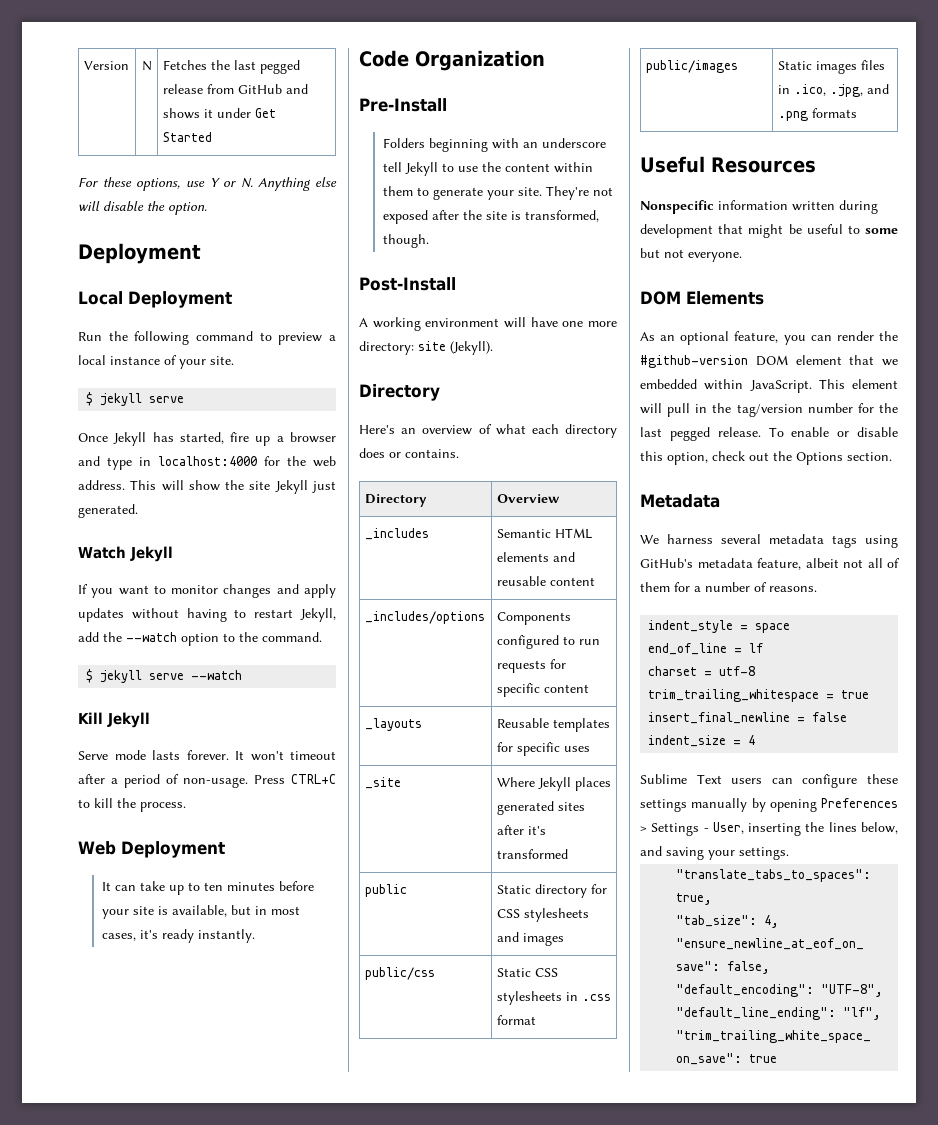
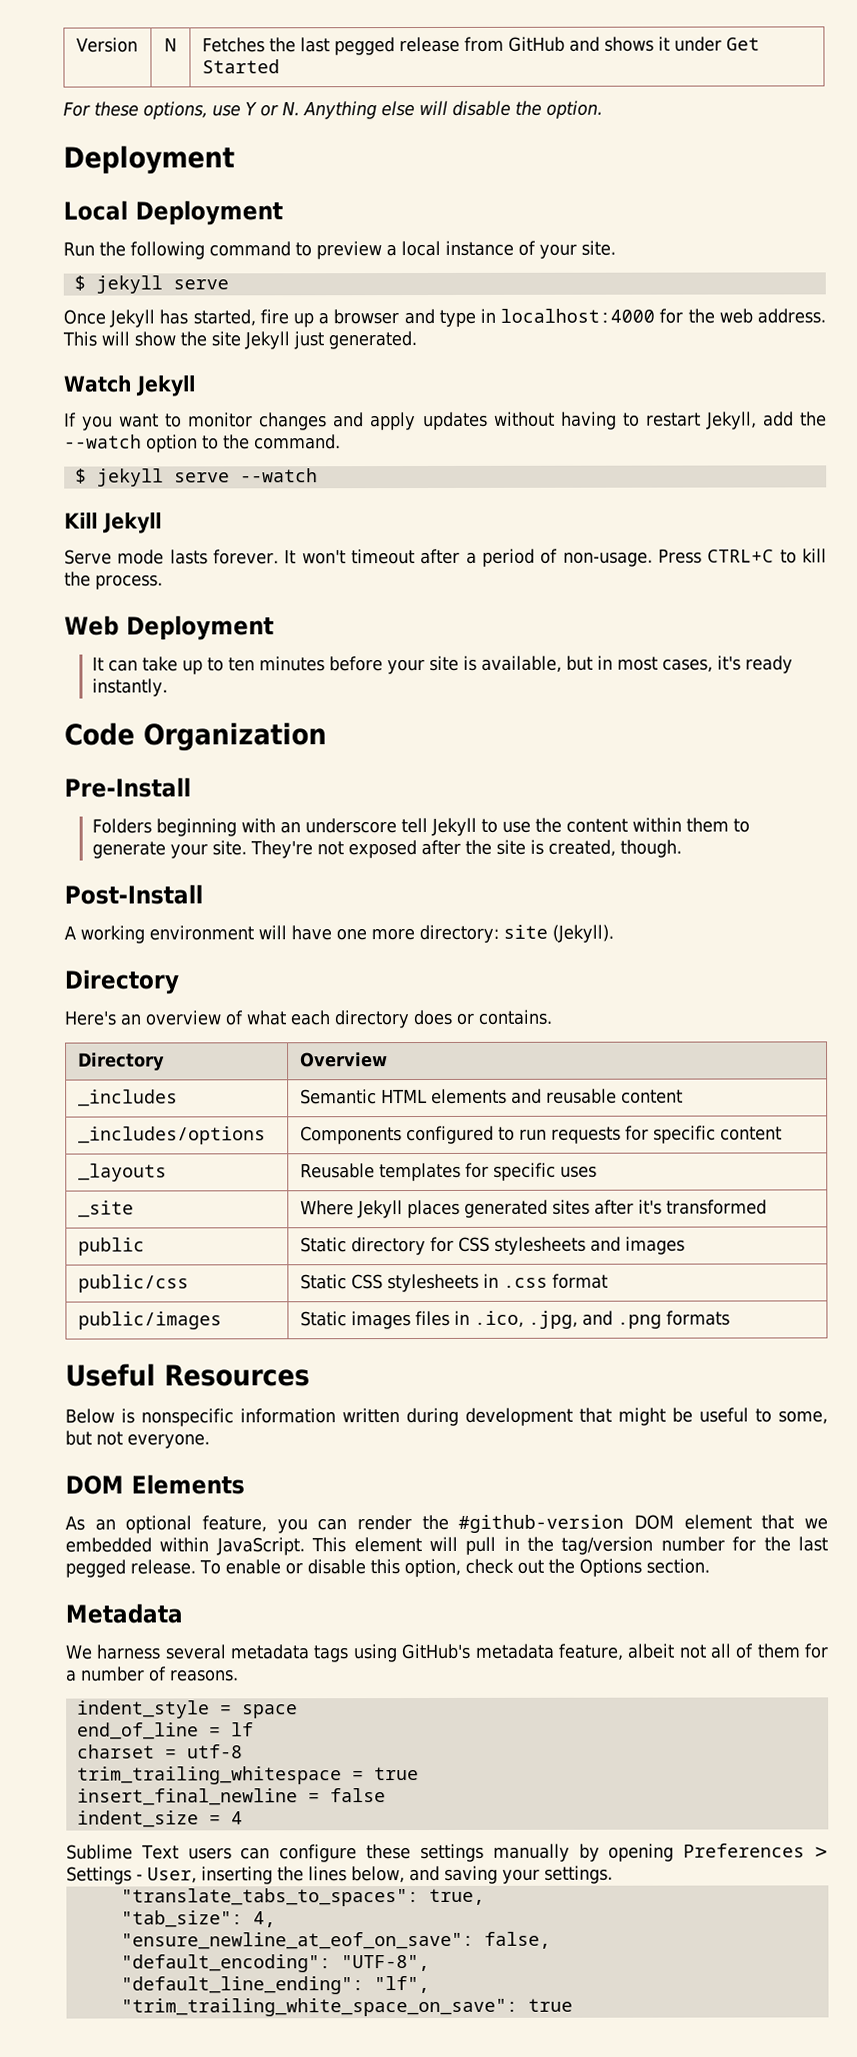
[524,210,599,222] transformed, -> [547,839,616,857] created,
[640,200,714,214] Nonspecific -> [65,1408,234,1427] Below is nonspecific
[865,228,898,234] some -> [778,1410,828,1425] some,

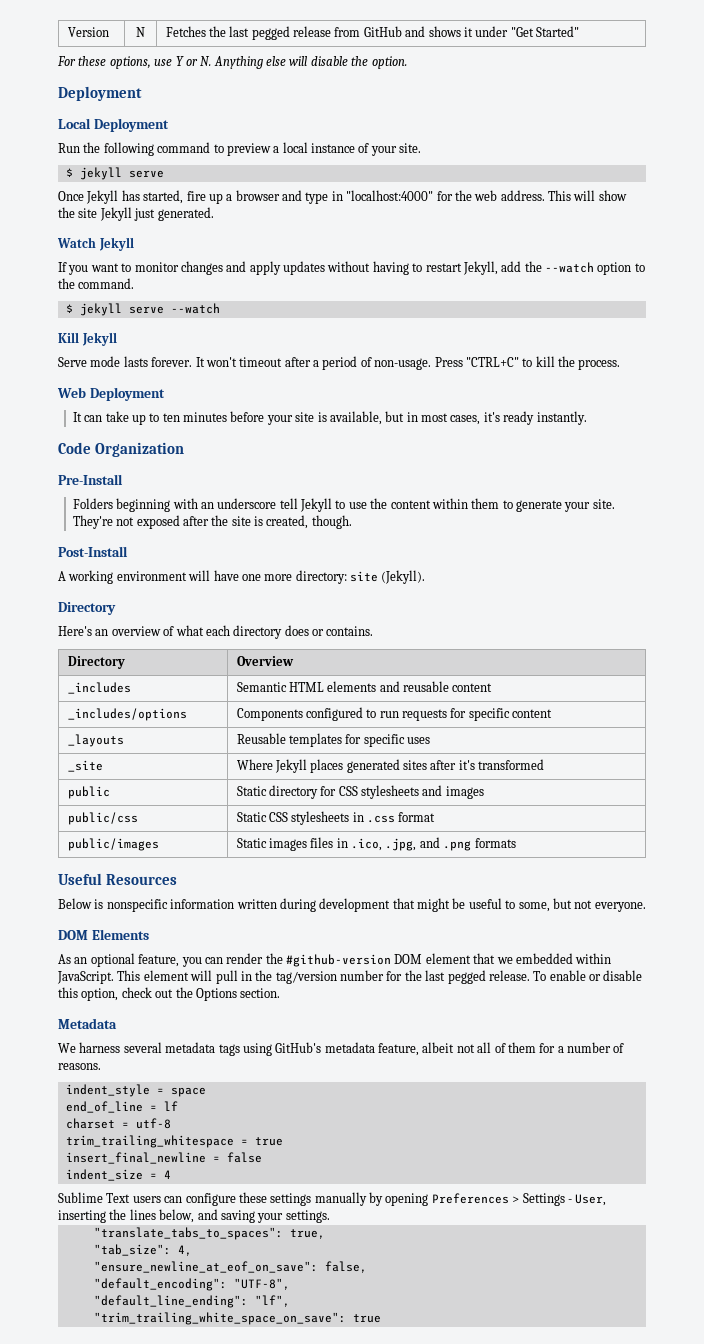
[725,37,760,51] [201,59,280,74] Get Started -> [510,26,579,37] "Get Started"
[500,308,656,323] localhost:4000 -> [346,190,434,201] "localhost:4000"
[707,549,775,563] CTRL+C -> [465,357,519,367] "CTRL+C"

